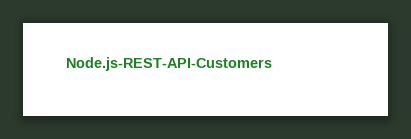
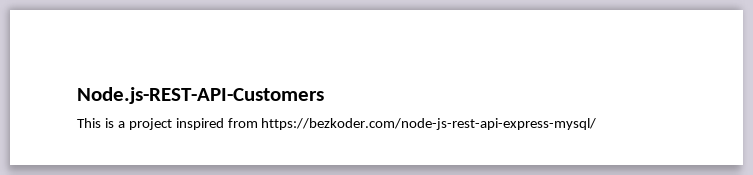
(272, 64) none -> [77,118,597,130] // This is a project inspired from https://bezkoder.com/node-js-rest-api-express-mysql/

